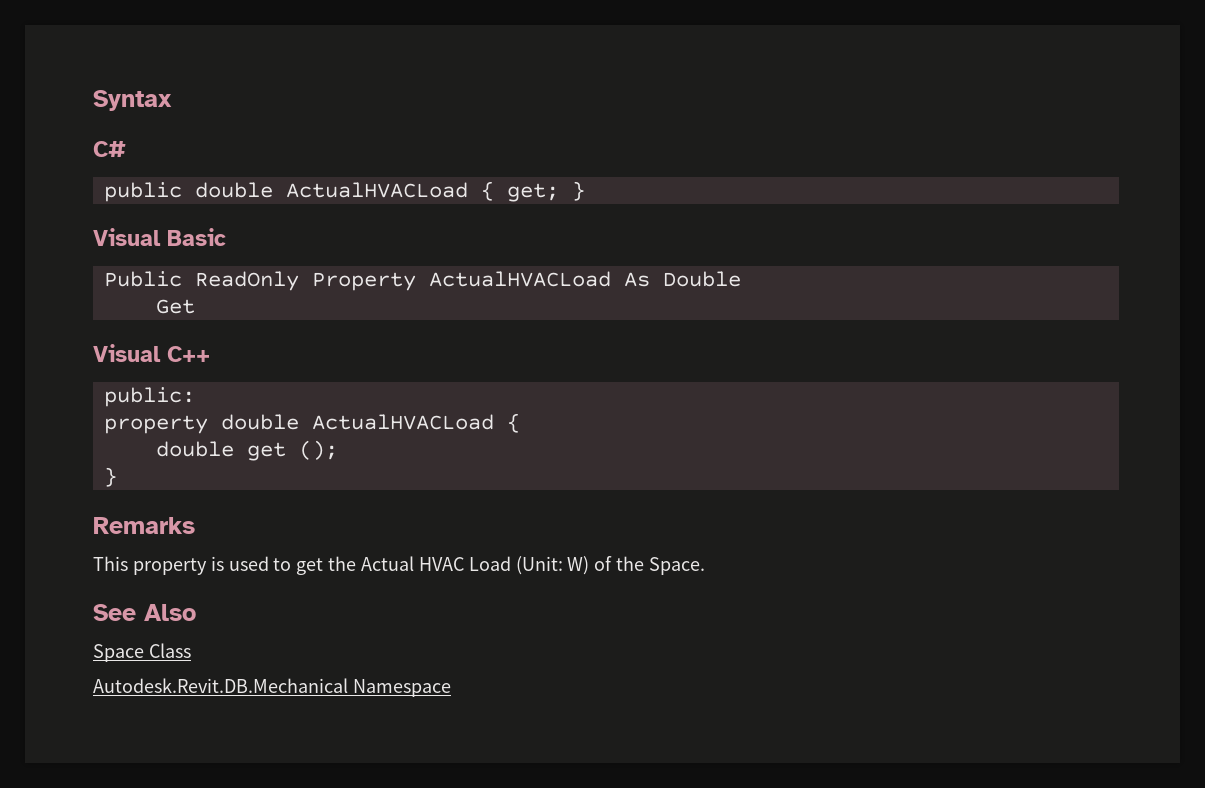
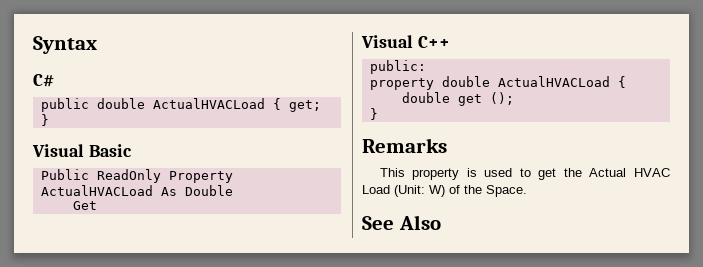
[93,643,191,662] [93,678,451,697] // Space Class // Autodesk.Revit.DB.Mechanical Namespace -> (441, 222) none

